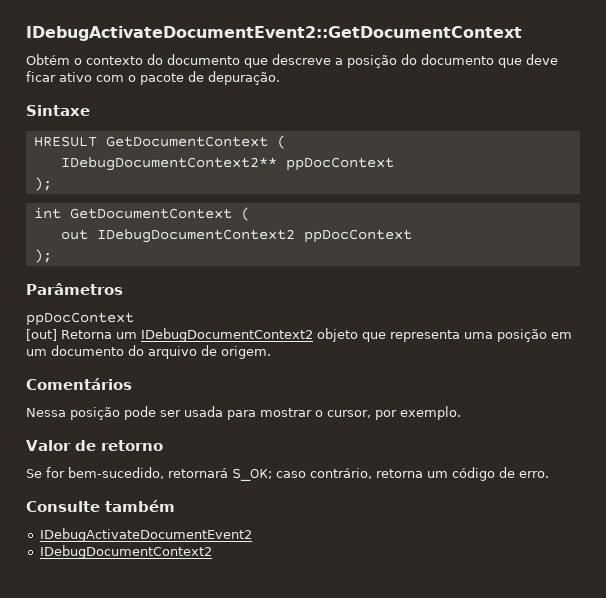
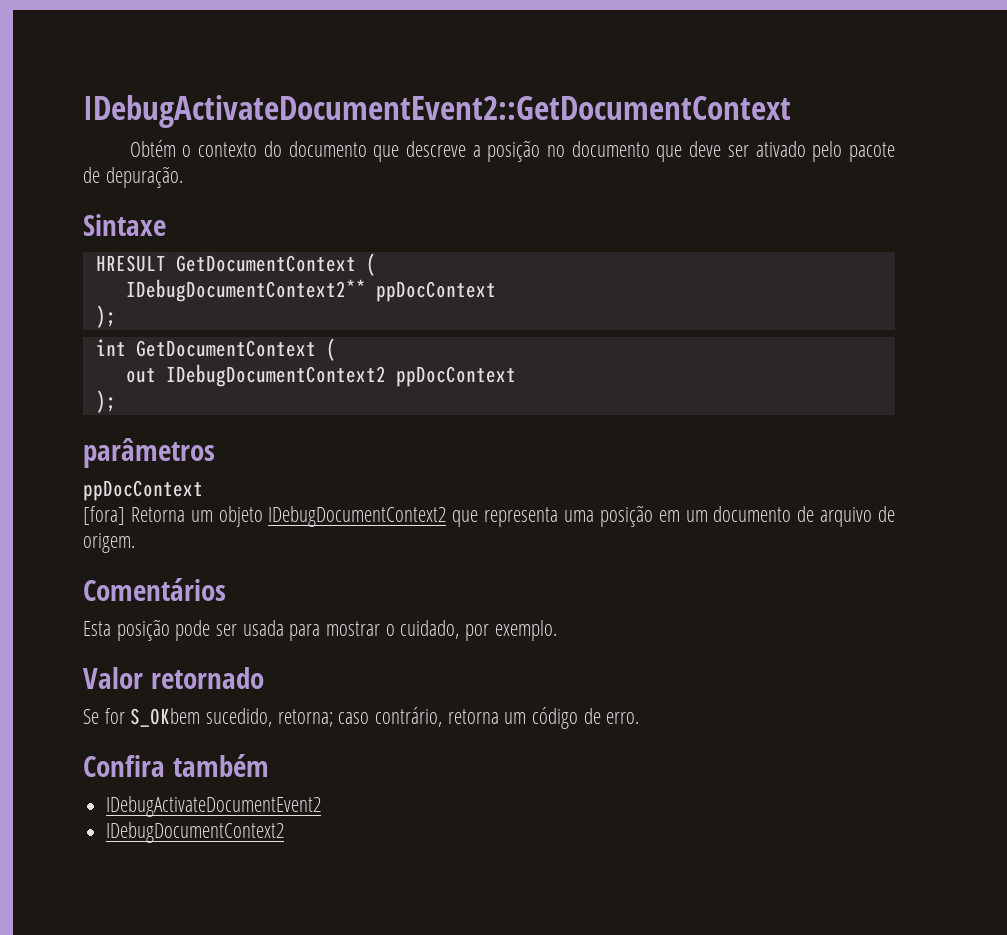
[401,54,417,65] do -> [547,145,566,157] no
[26,71,136,82] ficar ativo com o -> [727,141,843,162] ser ativado pelo
[26,283,123,295] [26,312,134,326] [26,329,57,341] Parâmetros // ppDocContext // [out] -> [83,438,215,468] [83,480,203,501] [83,506,125,525] parâmetros // ppDocContext // [fora]
[141,328,358,342] IDebugDocumentContext2 objeto -> [218,506,447,527] objeto IDebugDocumentContext2
[128,345,144,356] do -> [797,506,815,522] de
[26,408,66,417] Nessa -> [83,621,111,636] Esta
[327,410,371,418] cursor, -> [400,620,460,639] cuidado,
[75,440,163,451] de retorno -> [150,667,264,689] retornado
[68,467,272,481] bem-sucedido, retornará S_OK; -> [130,708,333,727] S_OKbem sucedido, retorna;
[26,501,100,512] Consulte -> [83,755,165,777] Confira

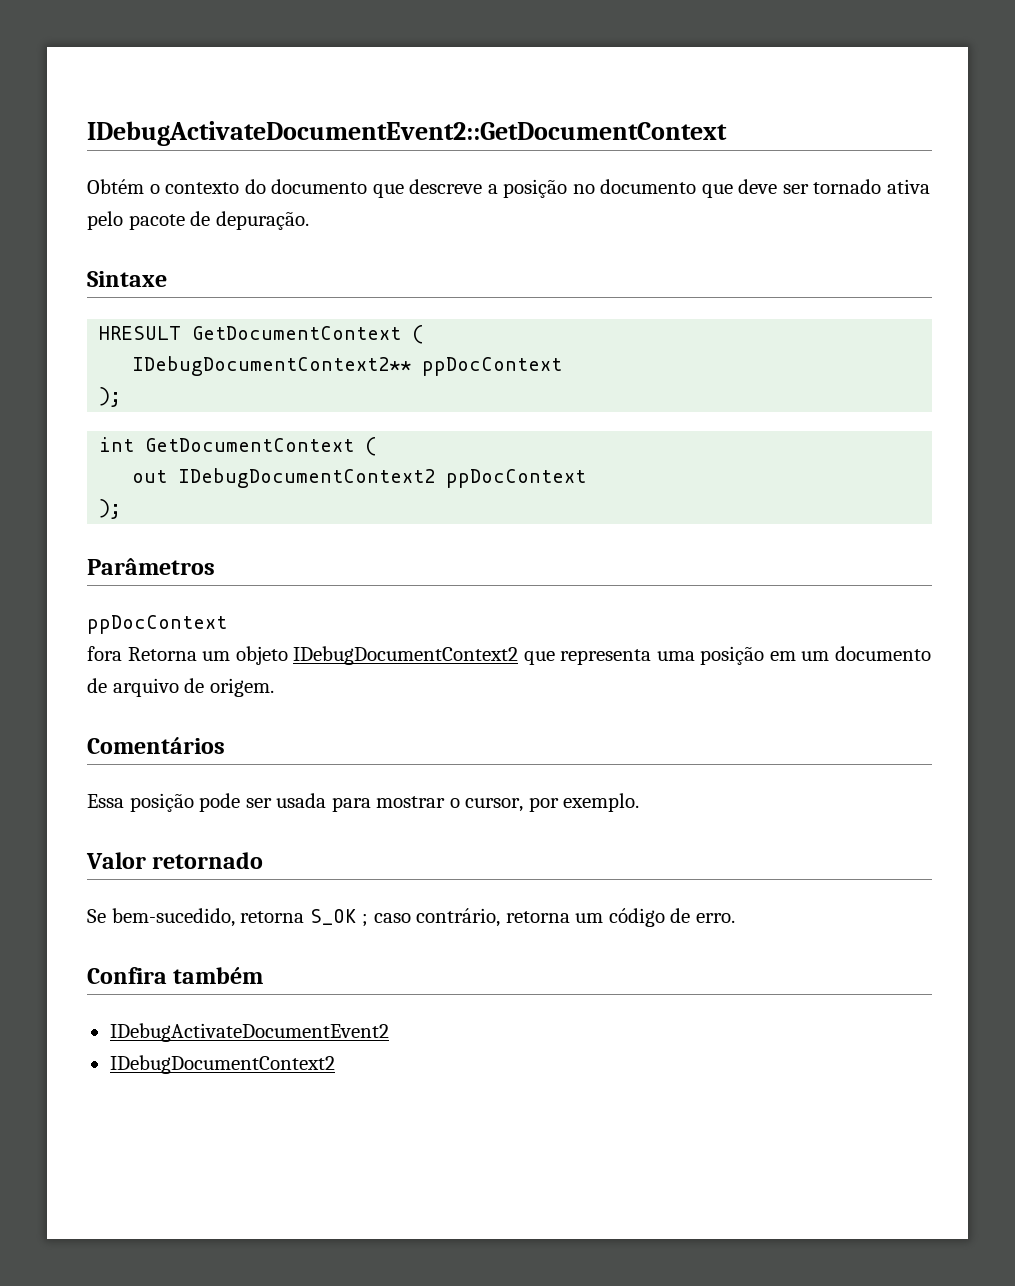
[755,141,806,157] ativado -> [813,179,931,194] tornado ativa
[83,438,215,468] [83,480,203,501] [83,506,125,525] parâmetros // ppDocContext // [fora] -> [87,558,215,575] [87,615,227,634] [87,646,122,661] Parâmetros // ppDocContext // fora
[83,621,111,636] Esta -> [87,794,124,808] Essa
[400,620,460,639] cuidado, -> [465,798,524,812] cursor,
[104,708,333,727] for S_OKbem sucedido, retorna; -> [111,908,369,927] bem-sucedido, retorna S_OK ;

